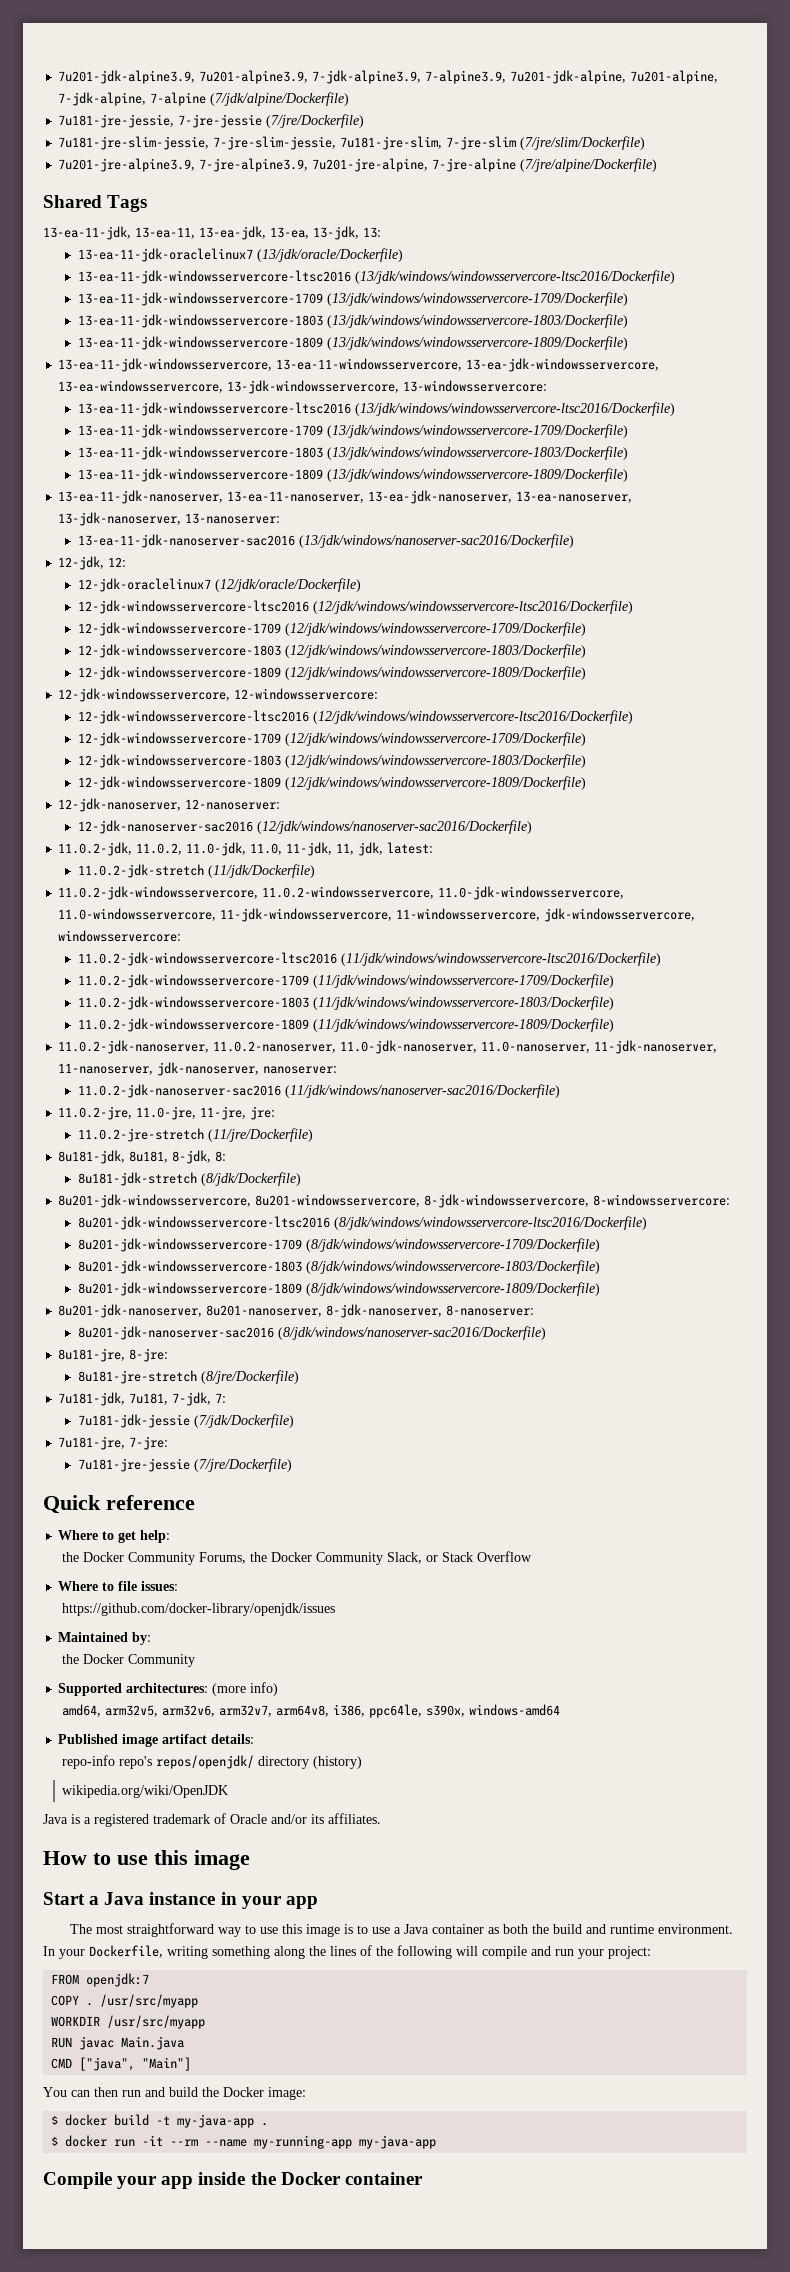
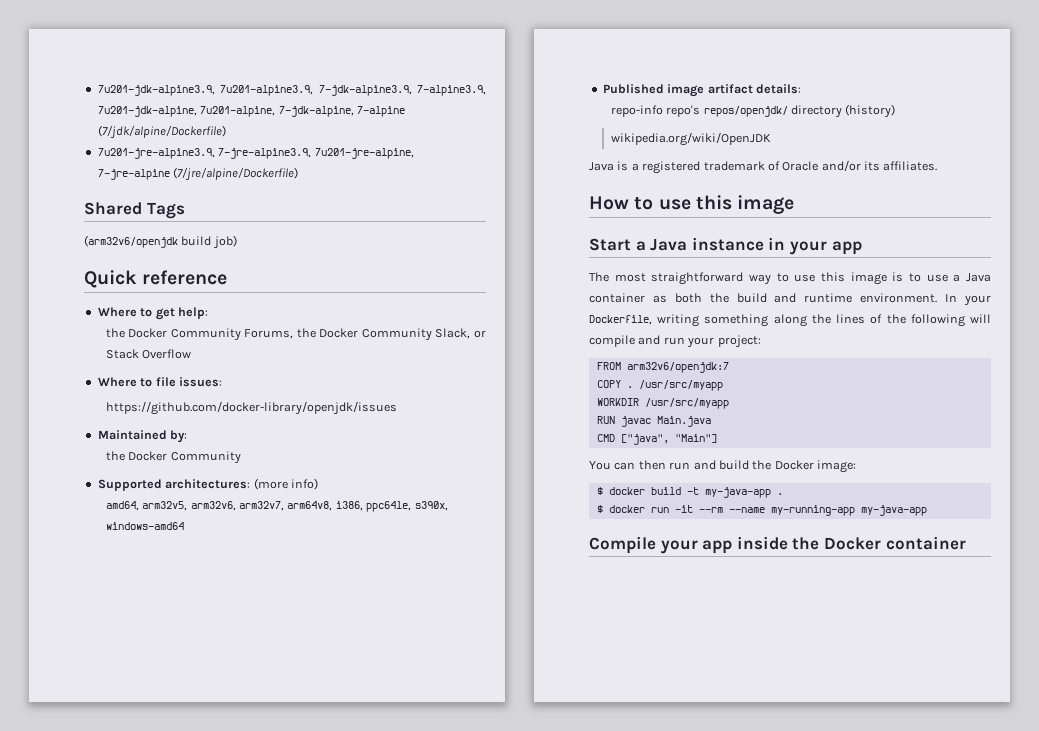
[58,114,365,128] [58,136,646,150] // 7u181-jre-jessie, 7-jre-jessie (7/jre/Dockerfile) // 7u181-jre-slim-jessie, 7-jre-slim-jessie, 7u181-jre-slim, 7-jre-slim (7/jre/slim/Dockerfile) -> (226, 132) none
[43,226,381,240] [77,248,403,262] [77,270,675,284] [77,292,628,306] [77,314,628,328] [77,336,628,350] [58,358,660,372] [58,380,548,394] [77,402,675,416] [77,424,628,438] [77,446,628,460] [77,468,628,482] [58,490,633,504] [58,512,281,526] [77,534,574,548] [58,556,127,570] [77,578,361,592] [77,600,633,614] [77,622,586,636] [77,644,586,658] [77,666,586,680] [58,688,379,702] [77,710,633,724] [77,732,586,746] [77,754,586,768] [77,776,586,790] [58,798,281,812] [77,820,532,834] [58,842,434,856] [77,864,315,878] [58,886,625,900] [58,908,696,922] [58,930,182,942] [77,952,661,966] [77,974,614,988] [77,996,614,1010] [77,1018,614,1032] [58,1040,718,1054] [58,1062,338,1076] [77,1084,560,1098] [58,1106,276,1120] [77,1128,313,1142] [58,1150,227,1164] [77,1172,301,1186] [58,1194,731,1208] [77,1216,647,1230] [77,1238,600,1252] [77,1260,600,1274] [77,1282,600,1296] [58,1304,535,1318] [77,1326,546,1340] [58,1348,169,1362] [77,1370,299,1384] [58,1392,227,1406] [77,1414,294,1428] [58,1436,169,1450] [77,1458,292,1472] 13-ea-11-jdk, 13-ea-11, 13-ea-jdk, 13-ea, 13-jdk, 13: // 13-ea-11-jdk-oraclelinux7 (13/jdk/oracle/Dockerfile) // 13-ea-11-jdk-windowsservercore-ltsc2016 (13/jdk/windows/windowsservercore-ltsc2016/Dockerfile) // 13-ea-11-jdk-windowsservercore-1709 (13/jdk/windows/windowsservercore-1709/Dockerfile) // 13-ea-11-jdk-windowsservercore-1803 (13/jdk/windows/windowsservercore-1803/Dockerfile) // 13-ea-11-jdk-windowsservercore-1809 (13/jdk/windows/windowsservercore-1809/Dockerfile) // 13-ea-11-jdk-windowsservercore, 13-ea-11-windowsservercore, 13-ea-jdk-windowsservercore, 13-ea-windowsservercore, 13-jdk-windowsservercore, 13-windowsservercore: // 13-ea-11-jdk-windowsservercore-ltsc2016 (13/jdk/windows/windowsservercore-ltsc2016/Dockerfile) // 13-ea-11-jdk-windowsservercore-1709 (13/jdk/windows/windowsservercore-1709/Dockerfile) // 13-ea-11-jdk-windowsservercore-1803 (13/jdk/windows/windowsservercore-1803/Dockerfile) // 13-ea-11-jdk-windowsservercore-1809 (13/jdk/windows/windowsservercore-1809/Dockerfile) // 13-ea-11-jdk-nanoserver, 13-ea-11-nanoserver, 13-ea-jdk-nanoserver, 13-ea-nanoserver, 13-jdk-nanoserver, 13-nanoserver: // 13-ea-11-jdk-nanoserver-sac2016 (13/jdk/windows/nanoserver-sac2016/Dockerfile) // 12-jdk, 12: // 12-jdk-oraclelinux7 (12/jdk/oracle/Dockerfile) // 12-jdk-windowsservercore-ltsc2016 (12/jdk/windows/windowsservercore-ltsc2016/Dockerfile) // 12-jdk-windowsservercore-1709 (12/jdk/windows/windowsservercore-1709/Dockerfile) // 12-jdk-windowsservercore-1803 (12/jdk/windows/windowsservercore-1803/Dockerfile) // 12-jdk-windowsservercore-1809 (12/jdk/windows/windowsservercore-1809/Dockerfile) // 12-jdk-windowsservercore, 12-windowsservercore: // 12-jdk-windowsservercore-ltsc2016 (12/jdk/windows/windowsservercore-ltsc2016/Dockerfile) // 12-jdk-windowsservercore-1709 (12/jdk/windows/windowsservercore-1709/Dockerfile) // 12-jdk-windowsservercore-1803 (12/jdk/windows/windowsservercore-1803/Dockerfile) // 12-jdk-windowsservercore-1809 (12/jdk/windows/windowsservercore-1809/Dockerfile) // 12-jdk-nanoserver, 12-nanoserver: // 12-jdk-nanoserver-sac2016 (12/jdk/windows/nanoserver-sac2016/Dockerfile) // 11.0.2-jdk, 11.0.2, 11.0-jdk, 11.0, 11-jdk, 11, jdk, latest: // 11.0.2-jdk-stretch (11/jdk/Dockerfile) // 11.0.2-jdk-windowsservercore, 11.0.2-windowsservercore, 11.0-jdk-windowsservercore, 11.0-windowsservercore, 11-jdk-windowsservercore, 11-windowsservercore, jdk-windowsservercore, windowsservercore: // 11.0.2-jdk-windowsservercore-ltsc2016 (11/jdk/windows/windowsservercore-ltsc2016/Dockerfile) // 11.0.2-jdk-windowsservercore-1709 (11/jdk/windows/windowsservercore-1709/Dockerfile) // 11.0.2-jdk-windowsservercore-1803 (11/jdk/windows/windowsservercore-1803/Dockerfile) // 11.0.2-jdk-windowsservercore-1809 (11/jdk/windows/windowsservercore-1809/Dockerfile) // 11.0.2-jdk-nanoserver, 11.0.2-nanoserver, 11.0-jdk-nanoserver, 11.0-nanoserver, 11-jdk-nanoserver, 11-nanoserver, jdk-nanoserver, nanoserver: // 11.0.2-jdk-nanoserver-sac2016 (11/jdk/windows/nanoserver-sac2016/Dockerfile) // 11.0.2-jre, 11.0-jre, 11-jre, jre: // 11.0.2-jre-stretch (11/jre/Dockerfile) // 8u181-jdk, 8u181, 8-jdk, 8: // 8u181-jdk-stretch (8/jdk/Dockerfile) // 8u201-jdk-windowsservercore, 8u201-windowsservercore, 8-jdk-windowsservercore, 8-windowsservercore: // 8u201-jdk-windowsservercore-ltsc2016 (8/jdk/windows/windowsservercore-ltsc2016/Dockerfile) // 8u201-jdk-windowsservercore-1709 (8/jdk/windows/windowsservercore-1709/Dockerfile) // 8u201-jdk-windowsservercore-1803 (8/jdk/windows/windowsservercore-1803/Dockerfile) // 8u201-jdk-windowsservercore-1809 (8/jdk/windows/windowsservercore-1809/Dockerfile) // 8u201-jdk-nanoserver, 8u201-nanoserver, 8-jdk-nanoserver, 8-nanoserver: // 8u201-jdk-nanoserver-sac2016 (8/jdk/windows/nanoserver-sac2016/Dockerfile) // 8u181-jre, 8-jre: // 8u181-jre-stretch (8/jre/Dockerfile) // 7u181-jdk, 7u181, 7-jdk, 7: // 7u181-jdk-jessie (7/jdk/Dockerfile) // 7u181-jre, 7-jre: // 7u181-jre-jessie (7/jre/Dockerfile) -> [84,235,237,249] (arm32v6/openjdk build job)
[86,1973,150,1987] openjdk:7 -> [626,362,729,373] arm32v6/openjdk:7

